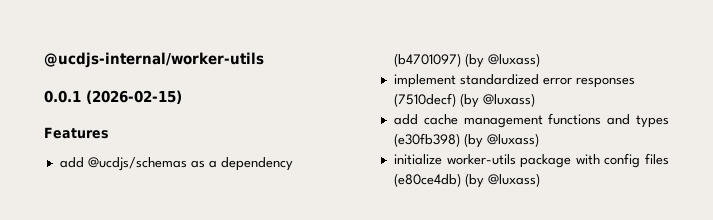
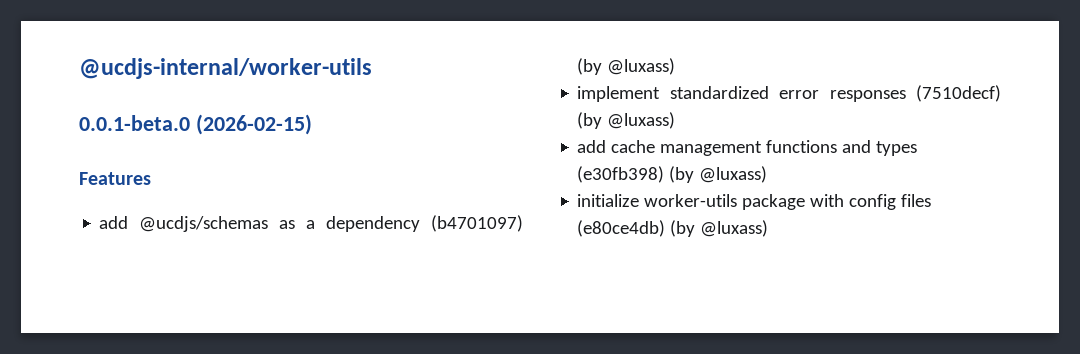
[44,90,81,103] 0.0.1 -> [79,115,190,131] 0.0.1-beta.0

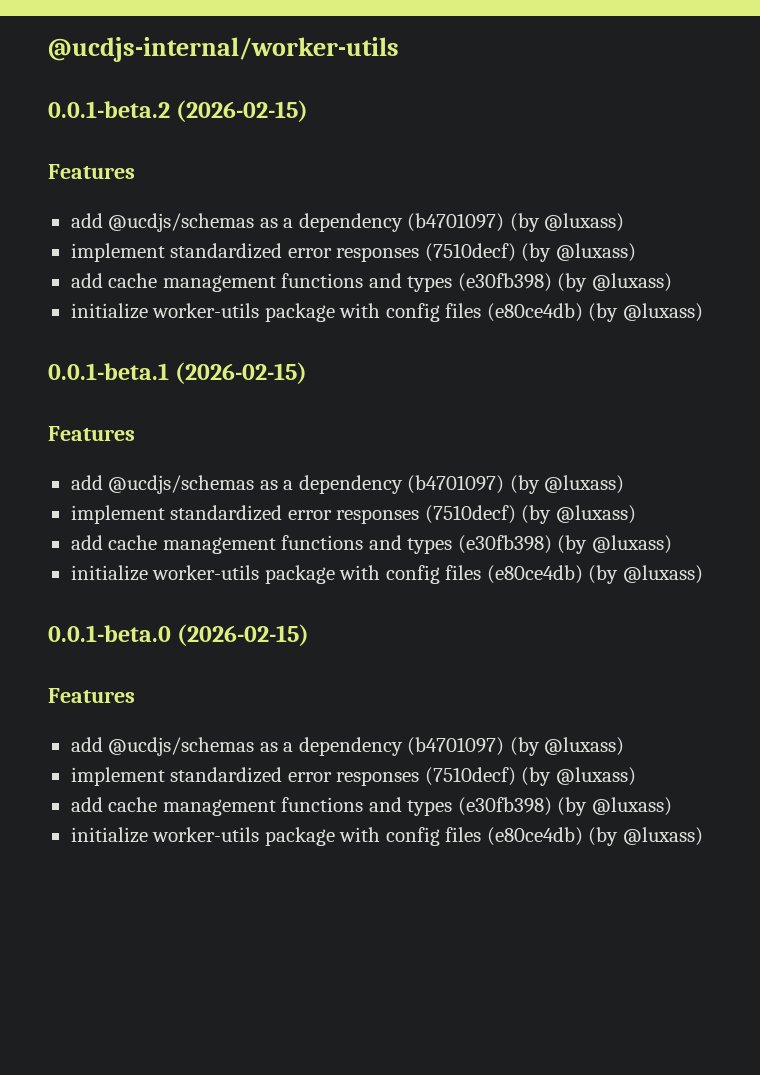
(372, 68) none -> [48,100,309,122] [48,164,135,179] [70,213,625,232] [70,243,636,262] [70,273,672,292] [70,303,703,322] [48,362,308,384] [48,426,135,441] [70,475,625,494] [70,505,636,524] [70,535,672,554] [70,565,703,584] // 0.0.1-beta.2 (2026-02-15) // Features // add @ucdjs/schemas as a dependency (b4701097) (by @luxass) // implement standardized error responses (7510decf) (by @luxass) // add cache management functions and types (e30fb398) (by @luxass) // initialize worker-utils package with config files (e80ce4db) (by @luxass) // 0.0.1-beta.1 (2026-02-15) // Features // add @ucdjs/schemas as a dependency (b4701097) (by @luxass) // implement standardized error responses (7510decf) (by @luxass) // add cache management functions and types (e30fb398) (by @luxass) // initialize worker-utils package with config files (e80ce4db) (by @luxass)

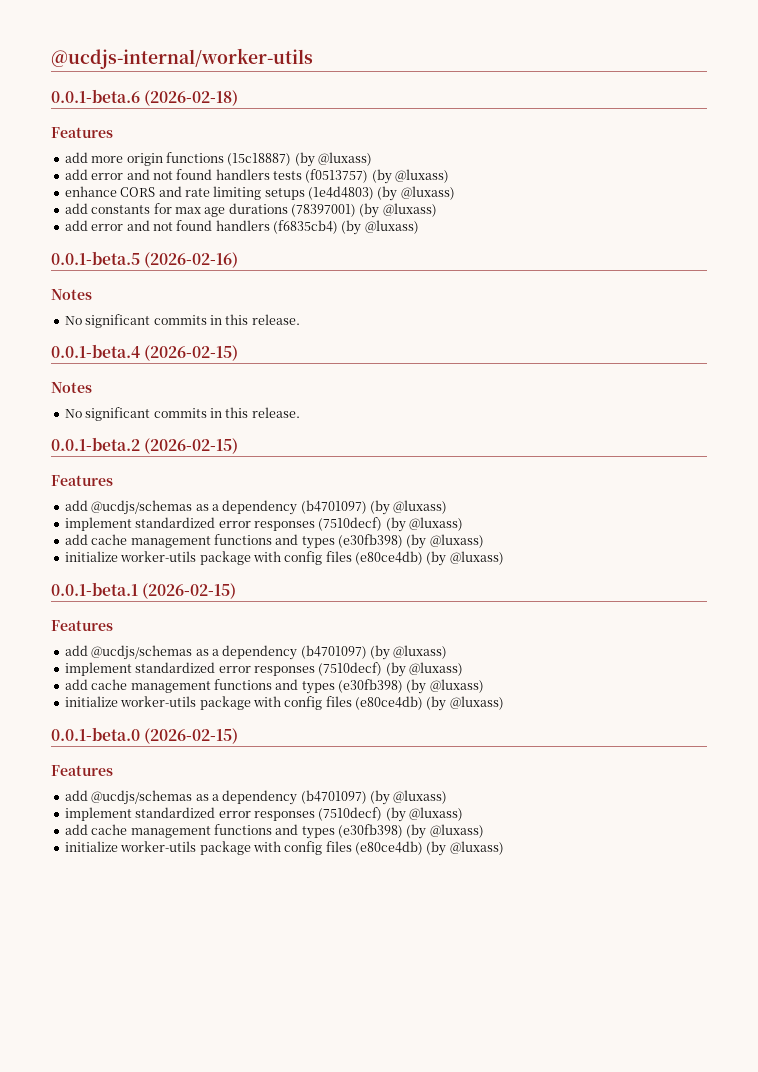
(399, 49) none -> [51,89,239,106] [51,127,113,138] [64,152,372,167] [64,169,450,184] [64,186,455,201] [64,203,437,218] [64,220,419,235] [51,251,239,268] [51,289,92,300] [64,314,300,328] [51,344,239,361] [51,382,92,393] [64,407,300,421] // 0.0.1-beta.6 (2026-02-18) // Features // add more origin functions (15c18887) (by @luxass) // add error and not found handlers tests (f0513757) (by @luxass) // enhance CORS and rate limiting setups (1e4d4803) (by @luxass) // add constants for max age durations (78397001) (by @luxass) // add error and not found handlers (f6835cb4) (by @luxass) // 0.0.1-beta.5 (2026-02-16) // Notes // No significant commits in this release. // 0.0.1-beta.4 (2026-02-15) // Notes // No significant commits in this release.

